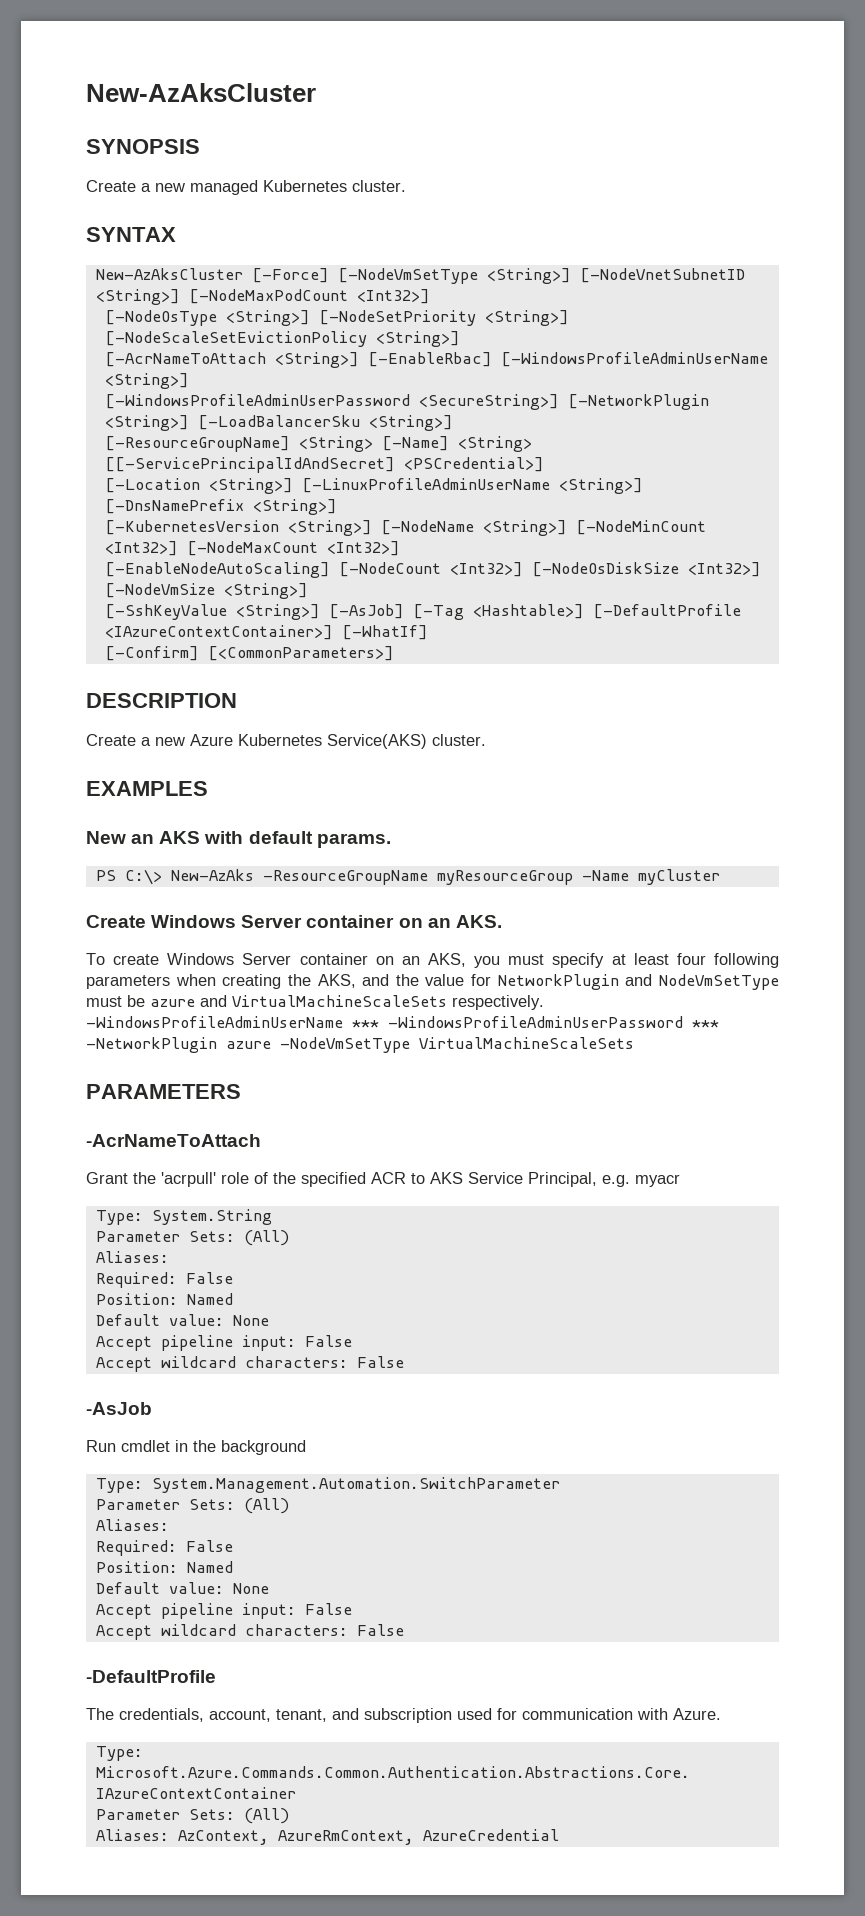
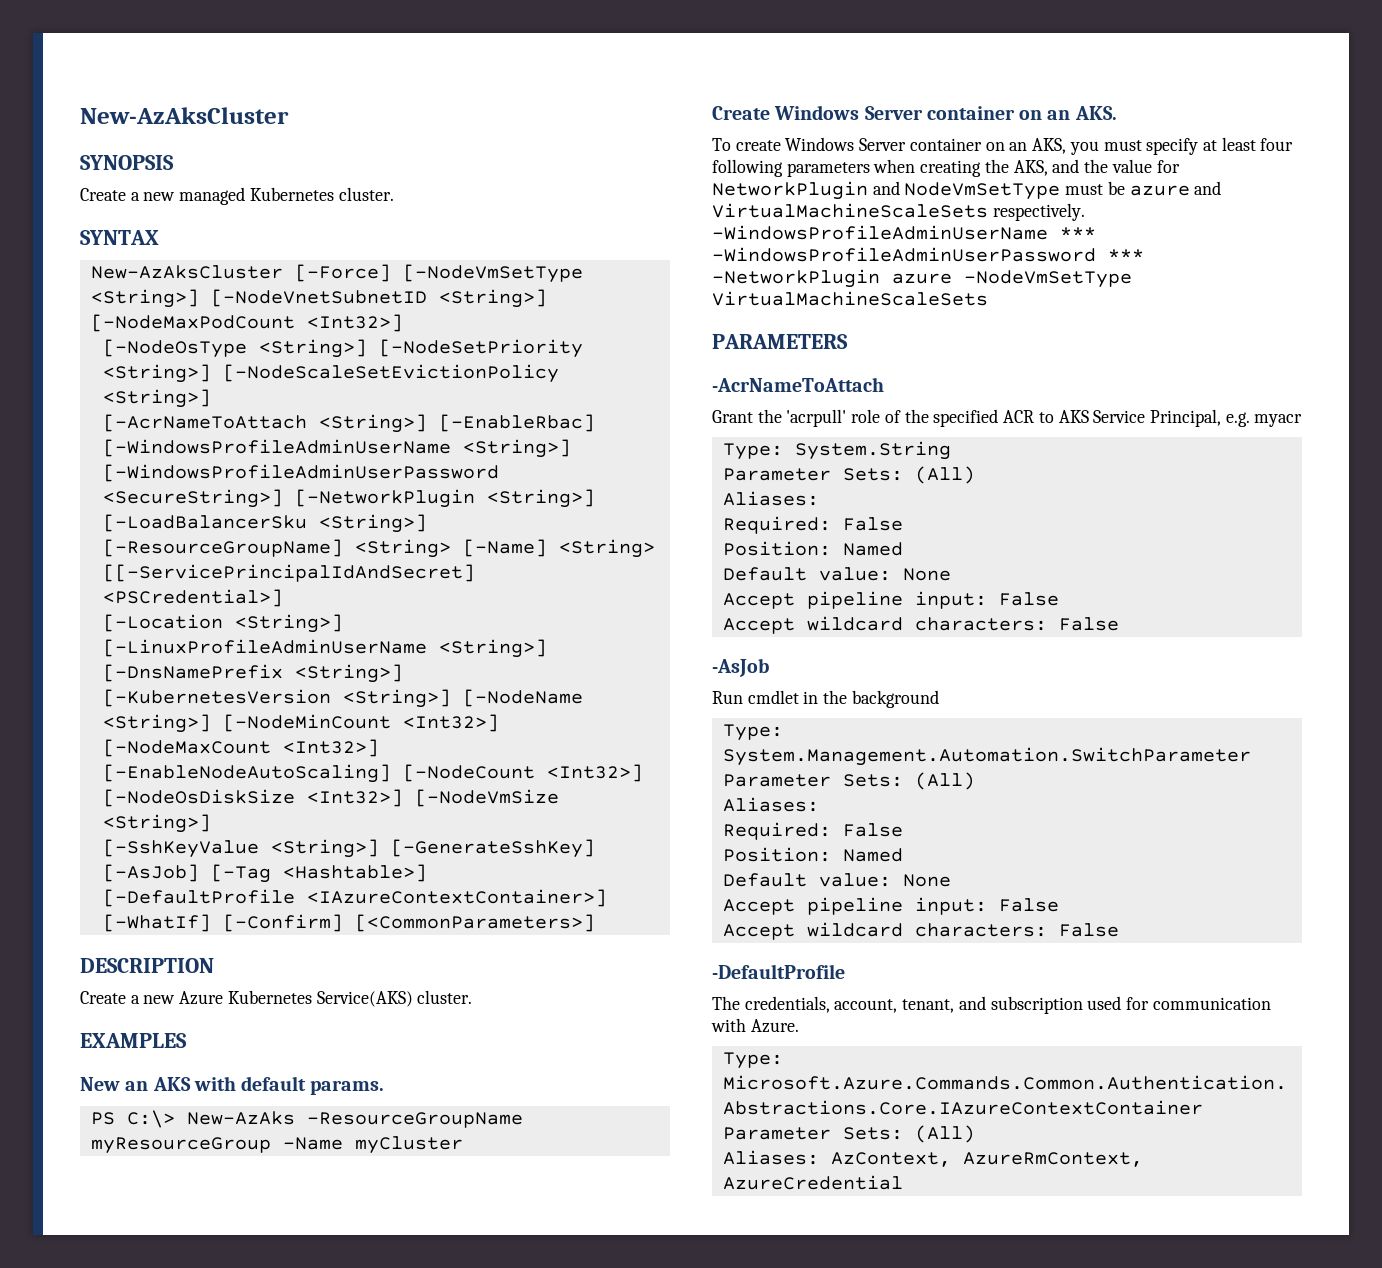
(320, 612) none -> [390,839,595,858] [-GenerateSshKey]
(584, 611) none -> (427, 873) //
(428, 632) // -> (211, 923) none

